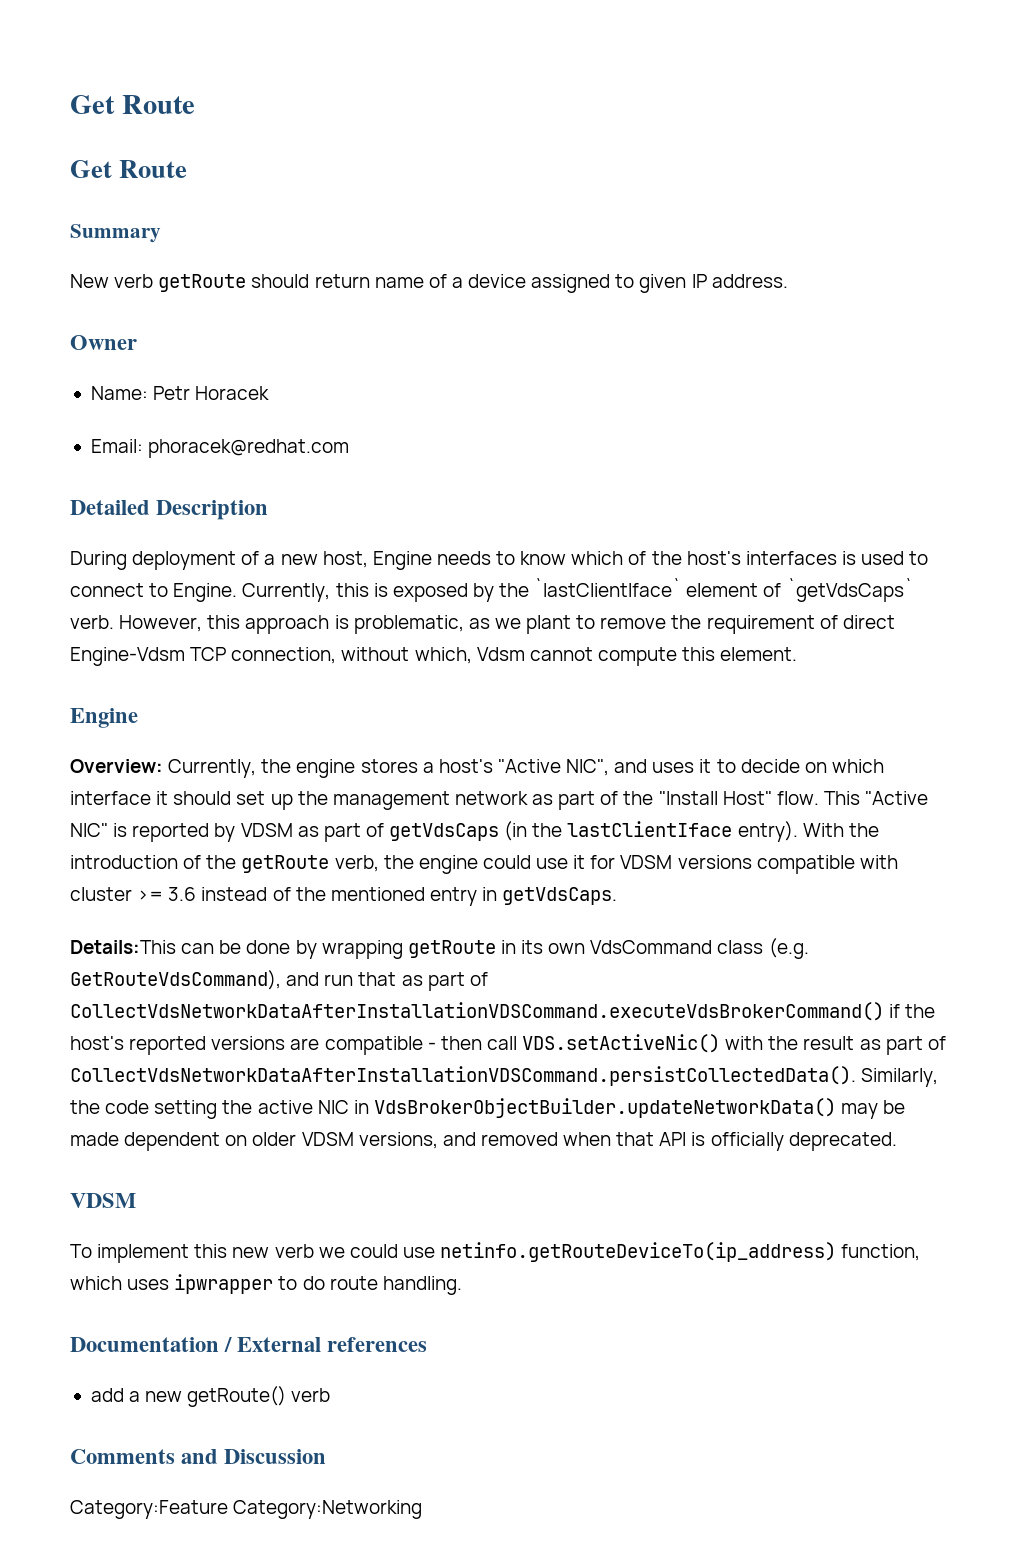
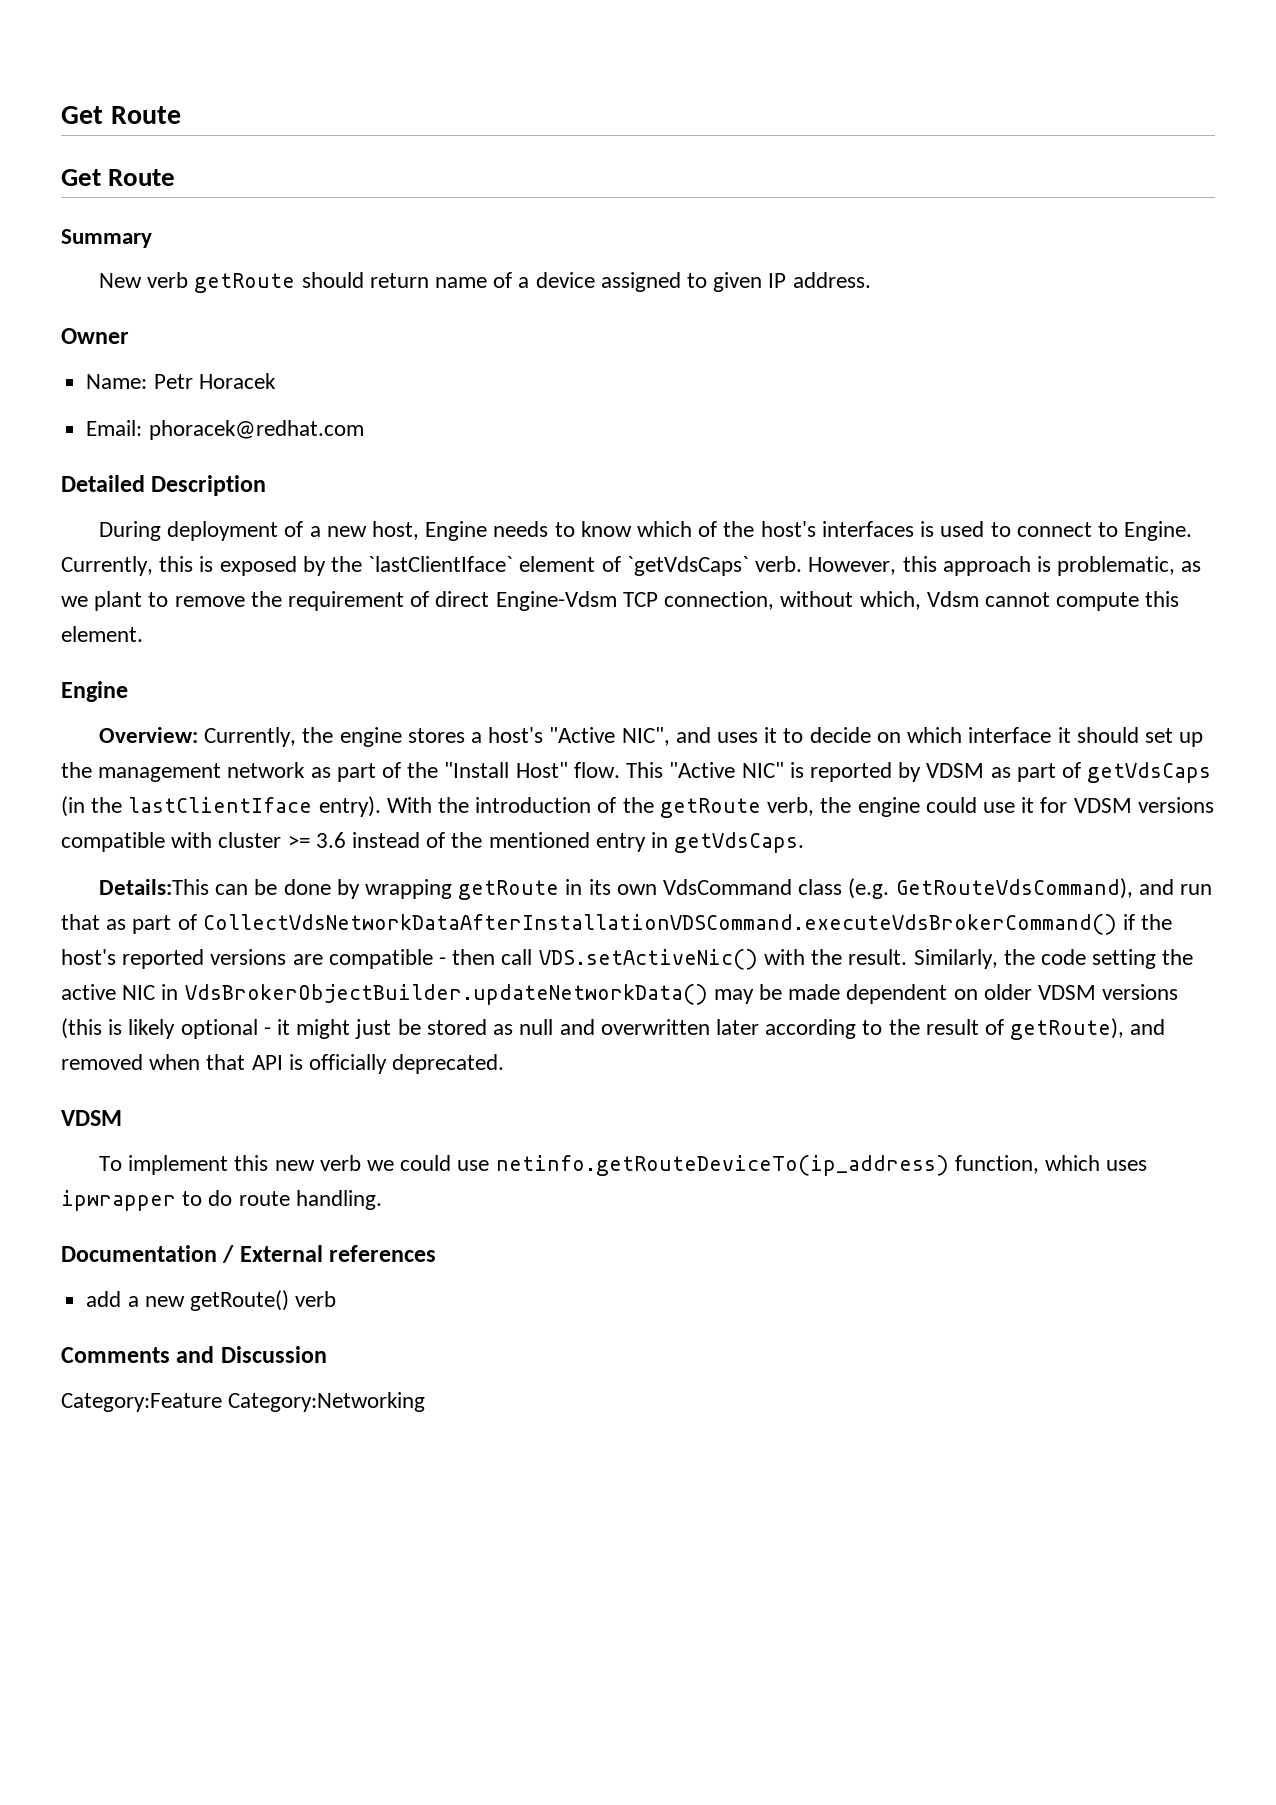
[803,1036,946,1055] [70,1066,856,1086] result as part of CollectVdsNetworkDataAfterInstallationVDSCommand.persistCollectedData(). -> [848,949,908,965] result.
[358,1132,438,1149] versions, -> [1102,984,1179,1000] [61,1018,1125,1040] versions (this is likely optional - it might just be stored as null and overwritten later according to the result of getRoute),

